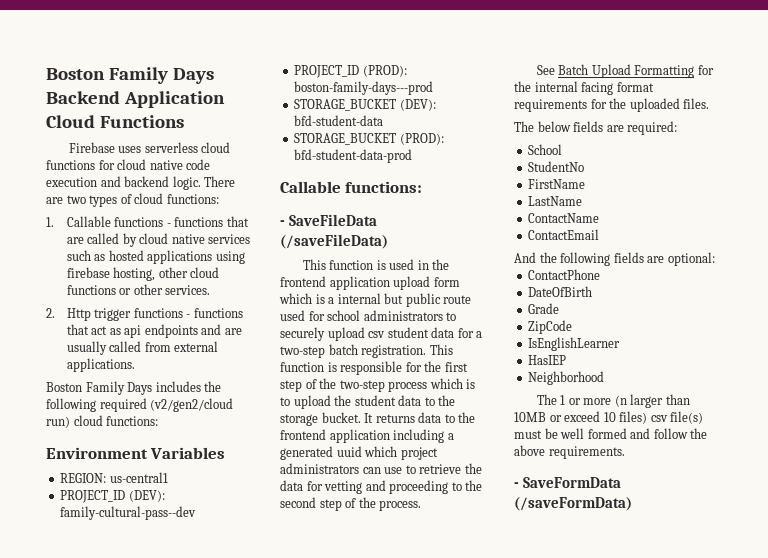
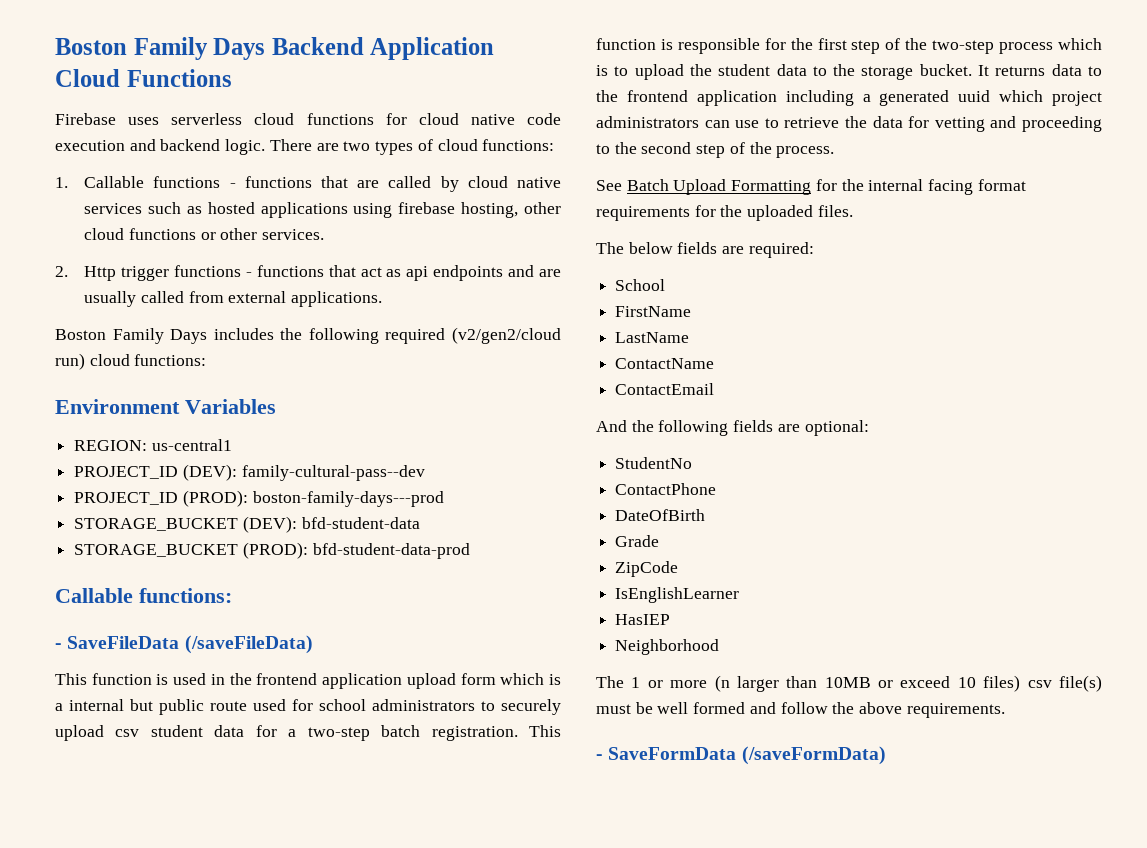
[528,161,585,172] // StudentNo -> (666, 285) none
(715, 259) none -> [615,457,693,469] // StudentNo

